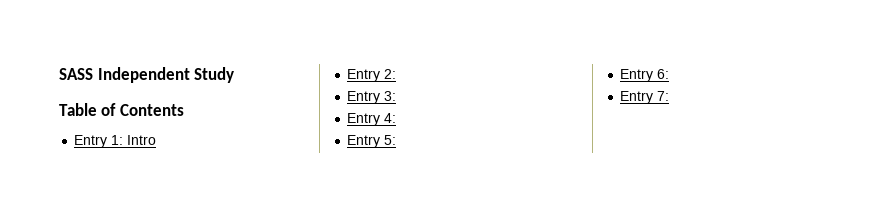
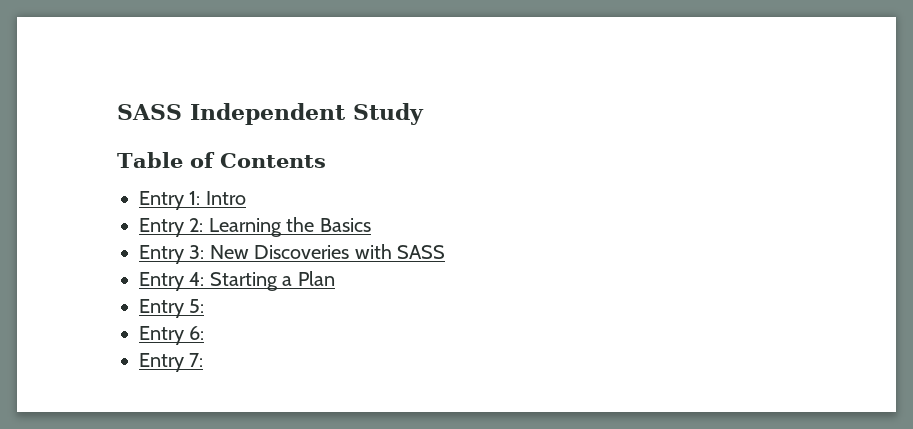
(397, 74) none -> [208,217,371,237] Learning the Basics
(397, 96) none -> [209,244,445,259] New Discoveries with SASS
(397, 118) none -> [209,271,335,291] Starting a Plan

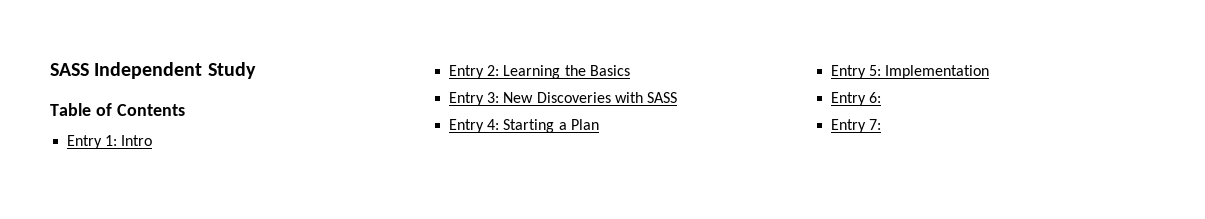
(205, 306) none -> [885,65,990,79] Implementation

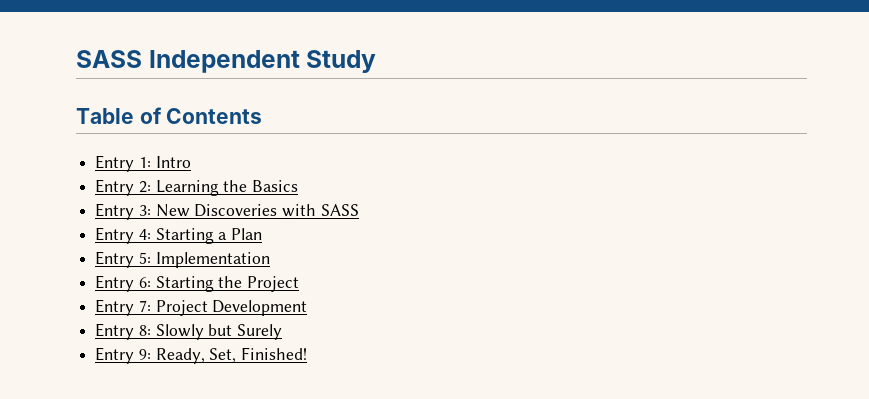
(882, 97) none -> [155,276,300,292] Starting the Project
(882, 124) none -> [155,300,308,316] [95,323,283,340] [95,347,308,364] Project Development // Entry 8: Slowly but Surely // Entry 9: Ready, Set, Finished!

